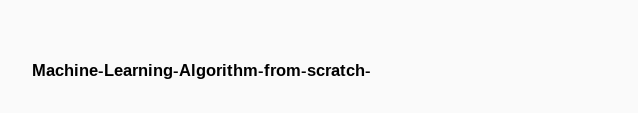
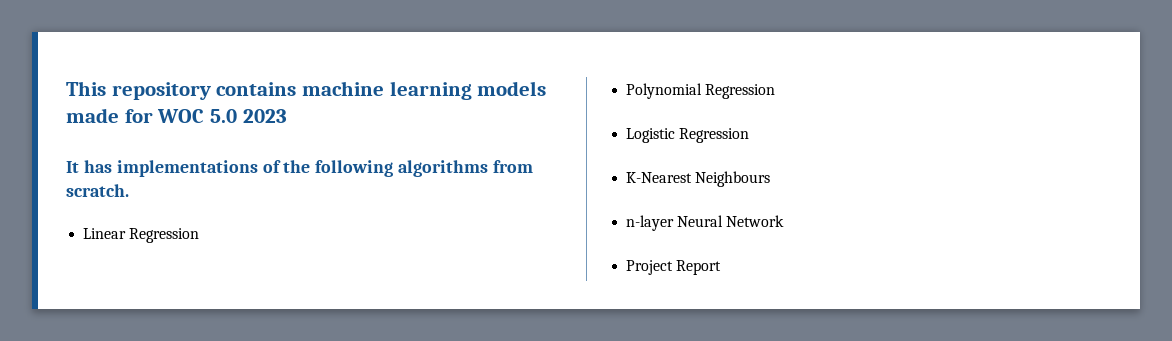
[32,64,371,79] Machine-Learning-Algorithm-from-scratch- -> [66,81,547,100] [66,108,287,123] [66,160,534,177] [66,184,129,197] [83,228,200,243] [626,83,776,99] [626,128,750,143] [626,171,771,187] [626,215,785,231] [626,260,722,275] This repository contains machine learning models made for WOC 5.0 2023 // It has implementations of the following algorithms from scratch. // Linear Regression // Polynomial Regression // Logistic Regression // K-Nearest Neighbours // n-layer Neural Network // Project Report

